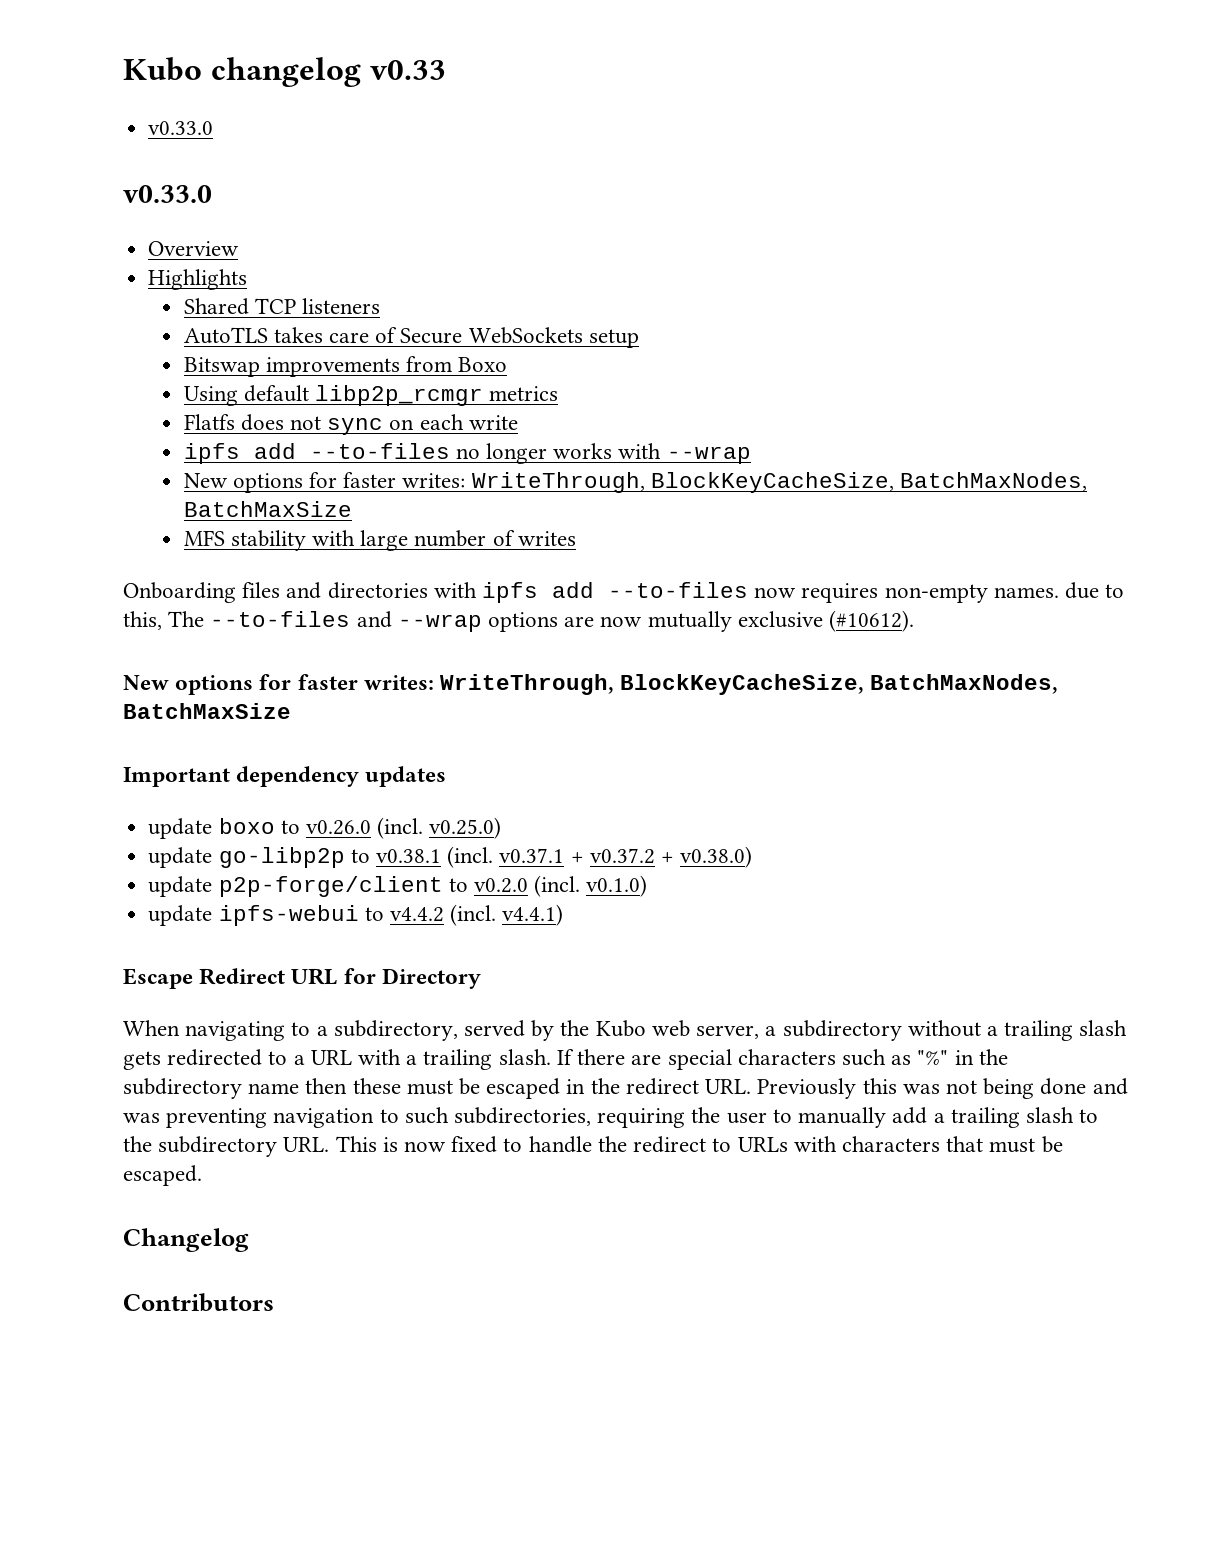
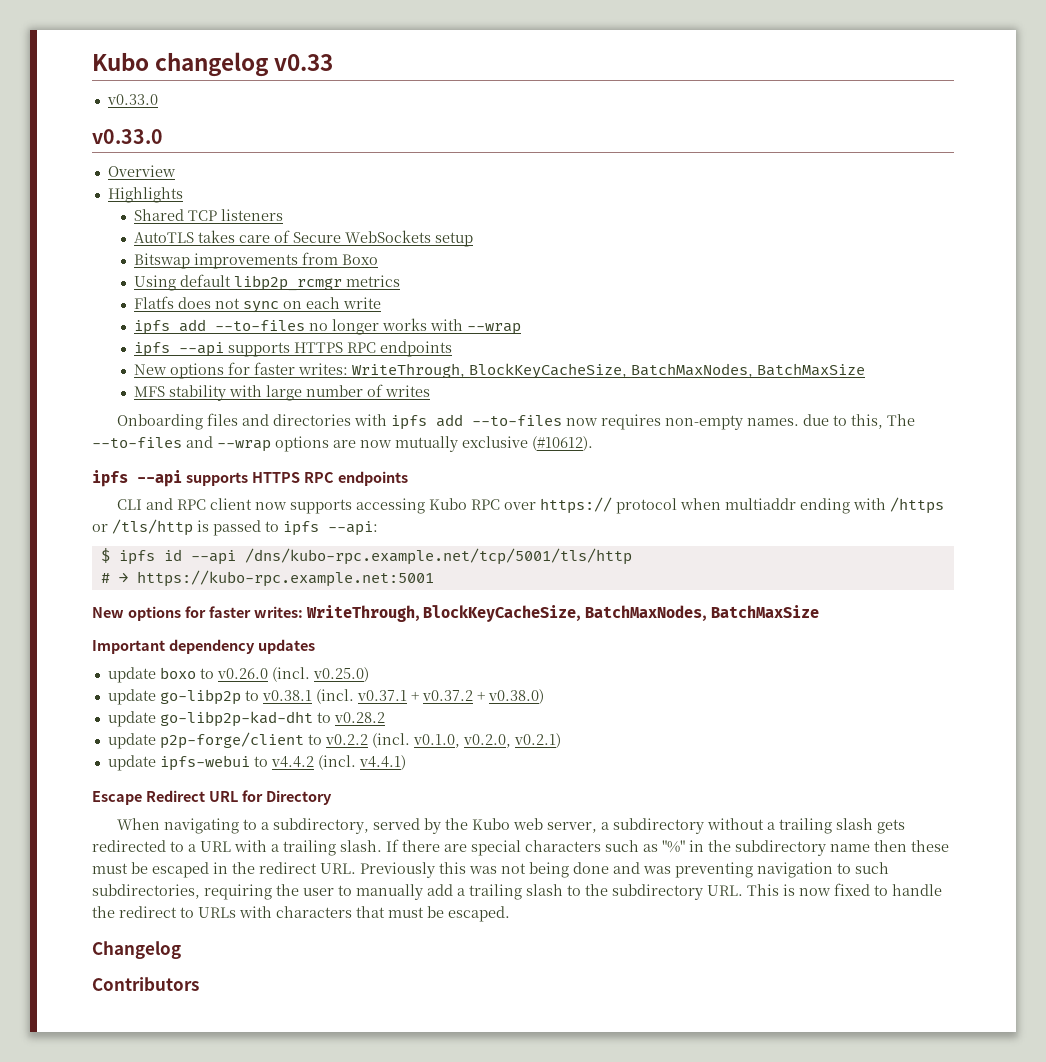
(751, 455) none -> [134,341,453,357] // ipfs --api supports HTTPS RPC endpoints
(915, 621) none -> [92,470,408,487] [116,497,944,514] [92,519,378,536] [100,548,632,565] [100,570,434,587] // ipfs --api supports HTTPS RPC endpoints // CLI and RPC client now supports accessing Kubo RPC over https:// protocol when multiaddr ending with /https or /tls/http is passed to ipfs --api: // $ ipfs id --api /dns/kubo-rpc.example.net/tcp/5001/tls/http // # → https://kubo-rpc.example.net:5001
(753, 857) none -> [107,711,385,727] // update go-libp2p-kad-dht to v0.28.2
[473,875,648,897] v0.2.0 (incl. v0.1.0) -> [324,733,561,748] v0.2.2 (incl. v0.1.0, v0.2.0, v0.2.1)

